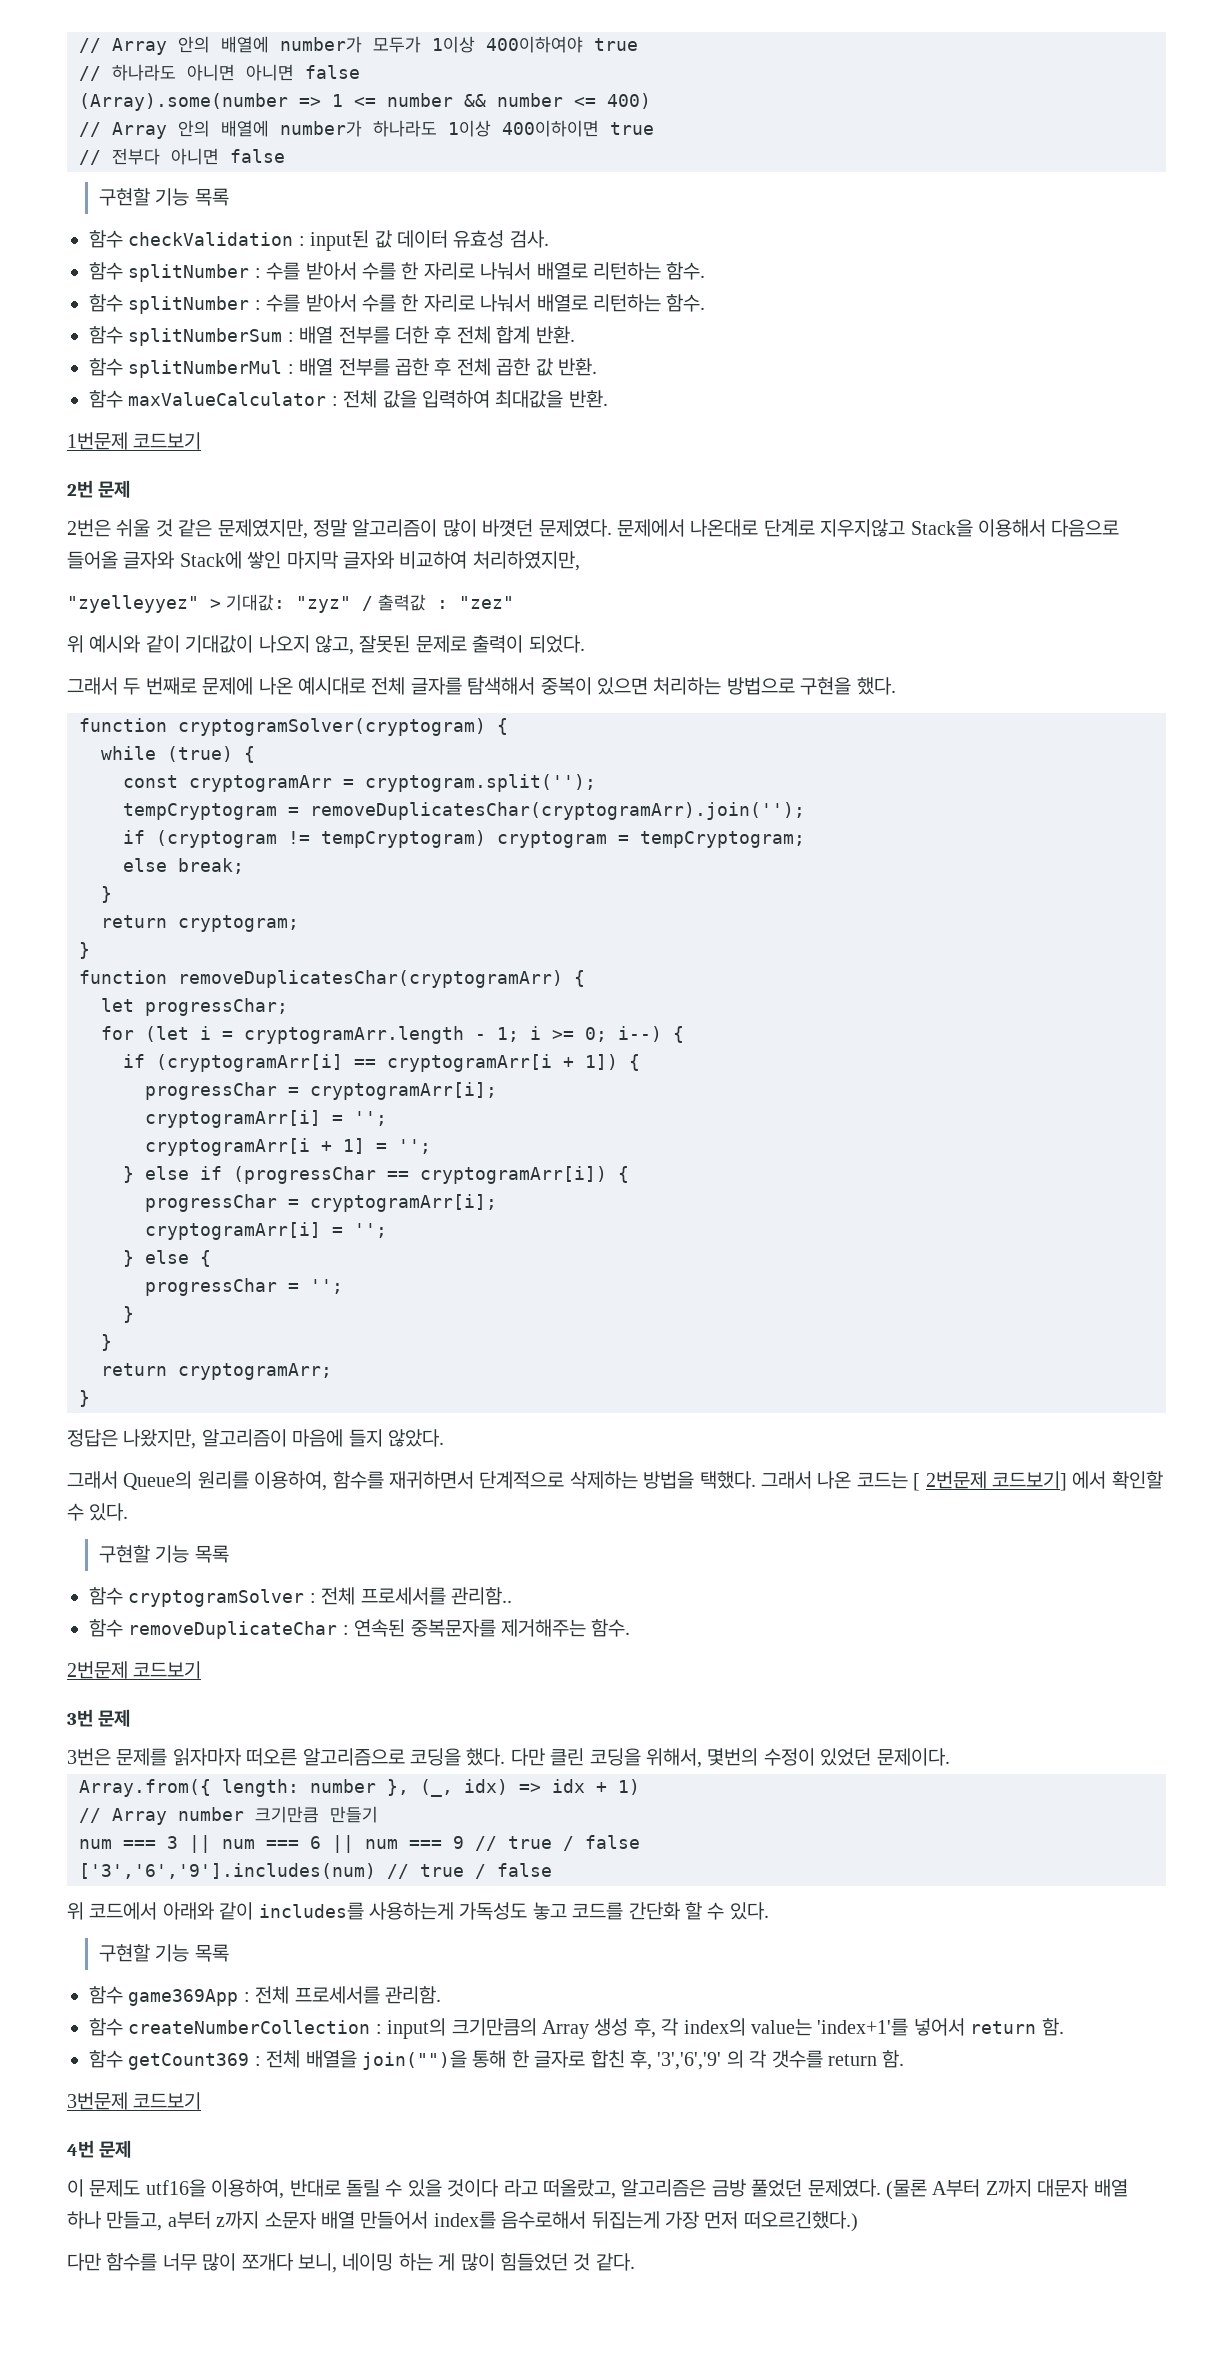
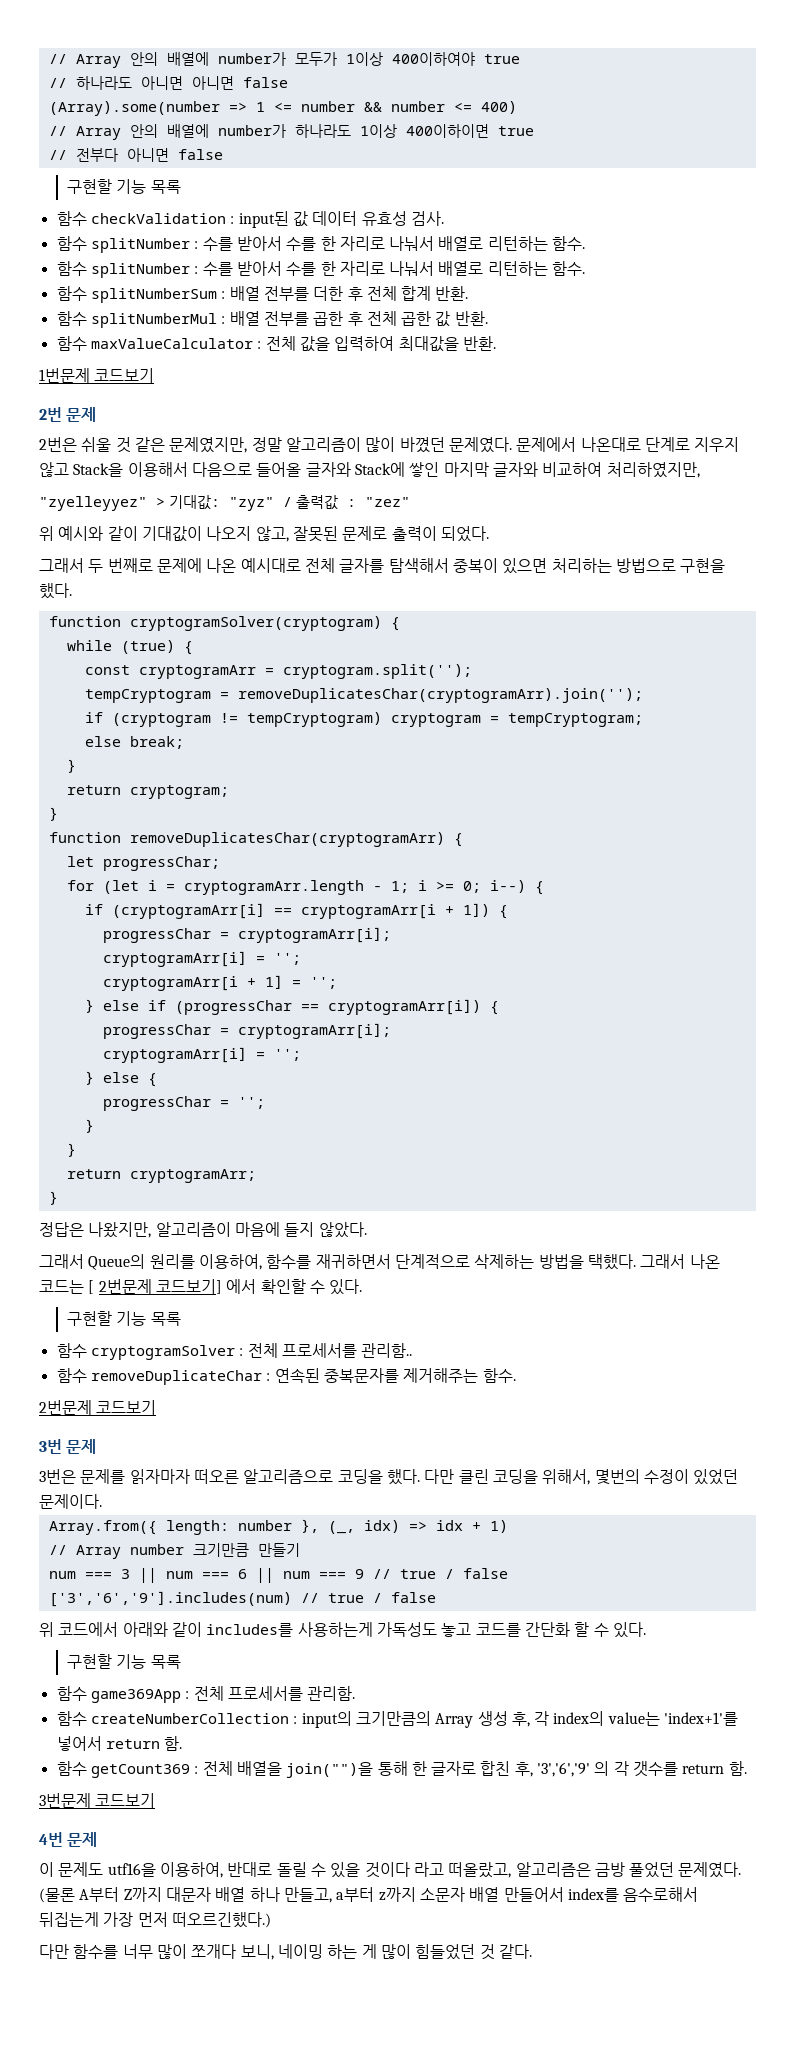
[482,519,534,537] 바꼇던 -> [399,437,445,453] 바꼈던
[820,519,906,537] 지우지않고 -> [694,437,740,452] [39,462,69,477] 지우지 않고

